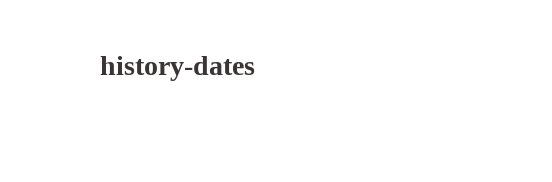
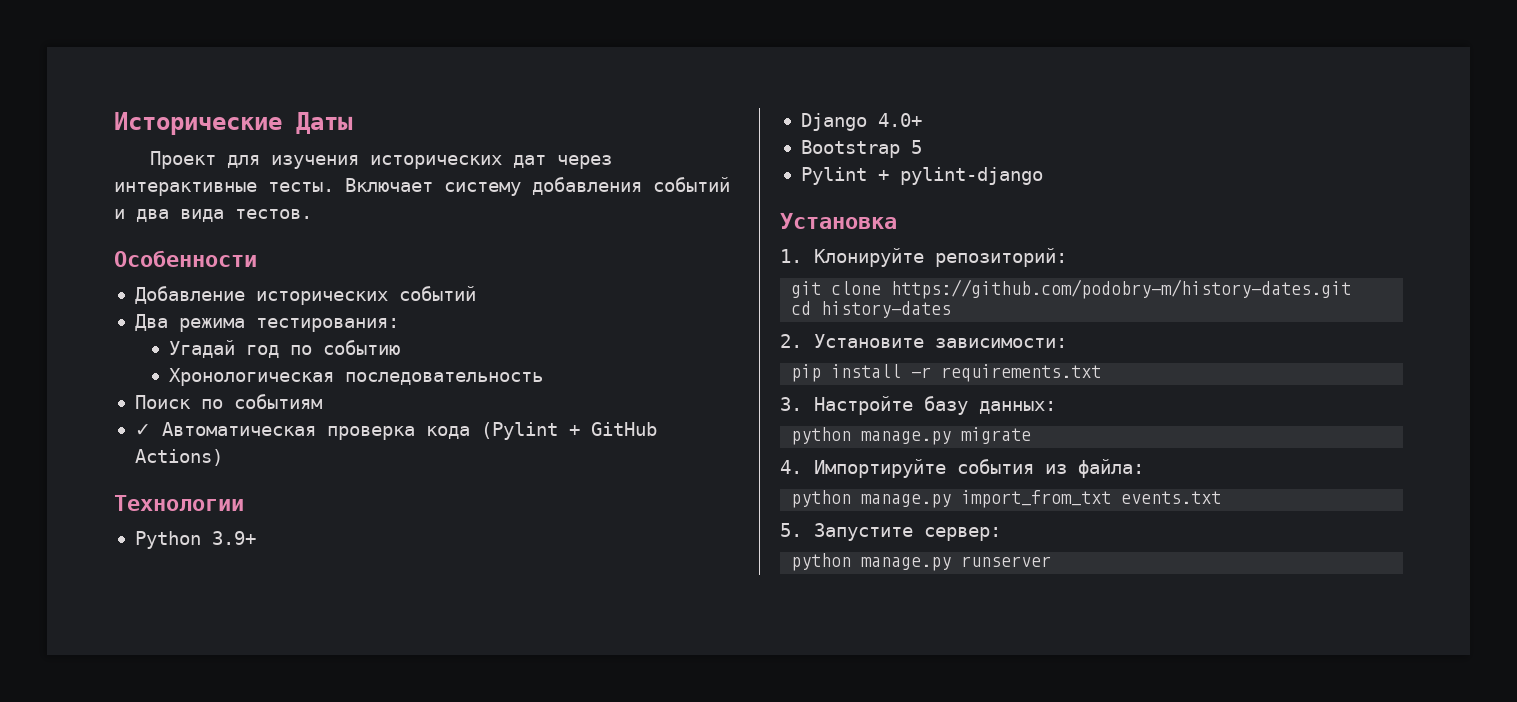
[100,56,255,81] history-dates -> [114,112,353,135] [149,151,612,169] [114,177,730,196] [114,209,312,222] [114,250,257,267] [134,286,476,305] [134,314,399,332] [169,340,401,358] [169,368,544,386] [134,394,322,409] [134,422,657,440] [134,449,223,466] [114,495,244,511] [134,531,256,549] [800,113,922,131] [800,140,922,158] [800,167,1043,185] [780,212,897,229] [780,248,1068,267] [791,279,1352,299] [791,301,952,318] [780,334,1068,348] [791,364,1102,382] [780,396,1057,415] [791,427,1032,445] [780,459,1145,478] [791,490,1222,508] [780,523,1002,541] [791,553,1052,571] Исторические Даты // Проект для изучения исторических дат через интерактивные тесты. Включает систему добавления событий и два вида тестов. // Особенности // Добавление исторических событий // Два режима тестирования: // Угадай год по событию // Хронологическая последовательность // Поиск по событиям // ✓ Автоматическая проверка кода (Pylint + GitHub Actions) // Технологии // Python 3.9+ // Django 4.0+ // Bootstrap 5 // Pylint + pylint-django // Установка // 1. Клонируйте репозиторий: // git clone https://github.com/podobry-m/history-dates.git // cd history-dates // 2. Установите зависимости: // pip install -r requirements.txt // 3. Настройте базу данных: // python manage.py migrate // 4. Импортируйте события из файла: // python manage.py import_from_txt events.txt // 5. Запустите сервер: // python manage.py runserver

